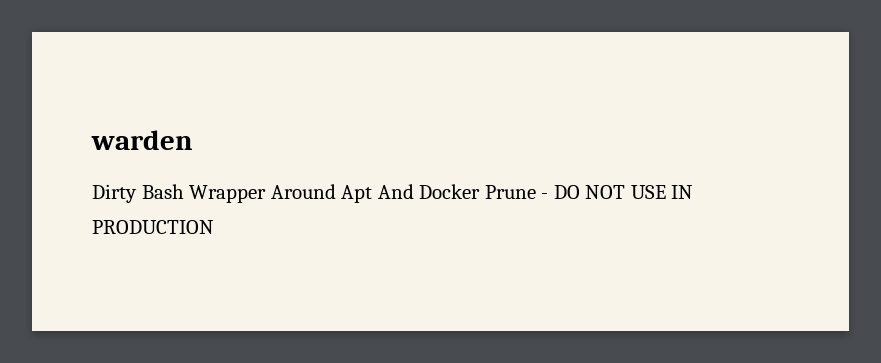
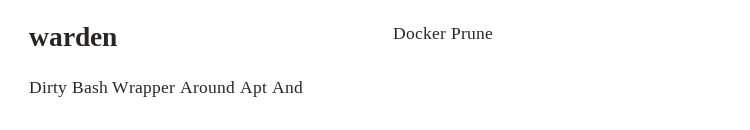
[541,185,694,199] [92,220,214,234] - DO NOT USE IN PRODUCTION -> (493, 33) none

